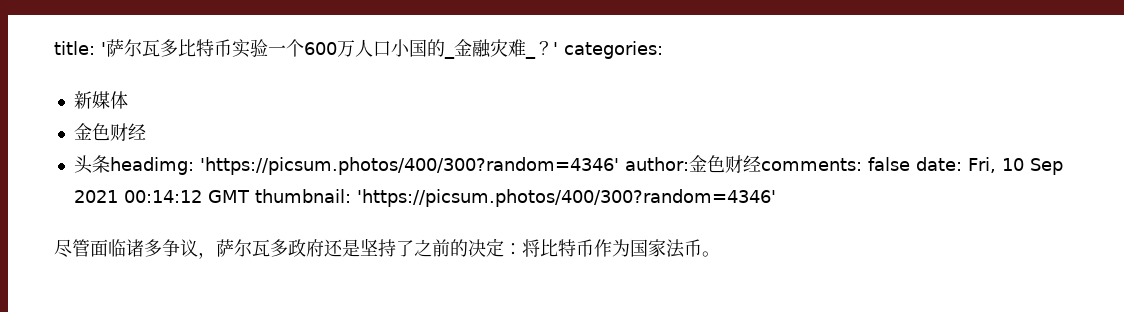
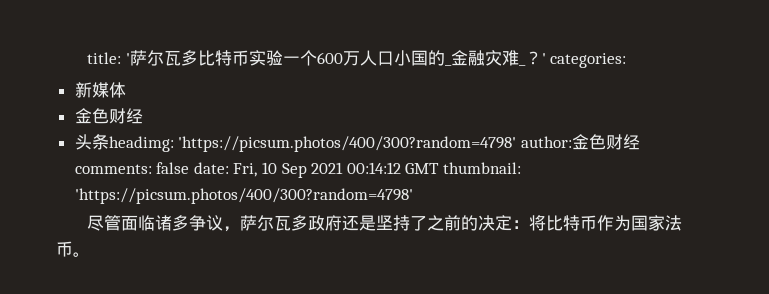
[199,157,619,175] 'https://picsum.photos/400/300?random=4346' -> [178,136,517,152] 'https://picsum.photos/400/300?random=4798'
[356,189,776,207] 'https://picsum.photos/400/300?random=4346' -> [74,188,413,204] 'https://picsum.photos/400/300?random=4798'

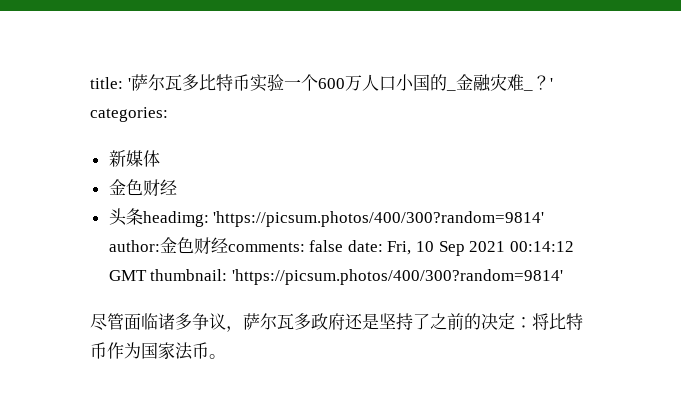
[178,136,517,152] 'https://picsum.photos/400/300?random=4798' -> [213,211,545,227] 'https://picsum.photos/400/300?random=9814'
[74,188,413,204] 'https://picsum.photos/400/300?random=4798' -> [231,269,563,285] 'https://picsum.photos/400/300?random=9814'

